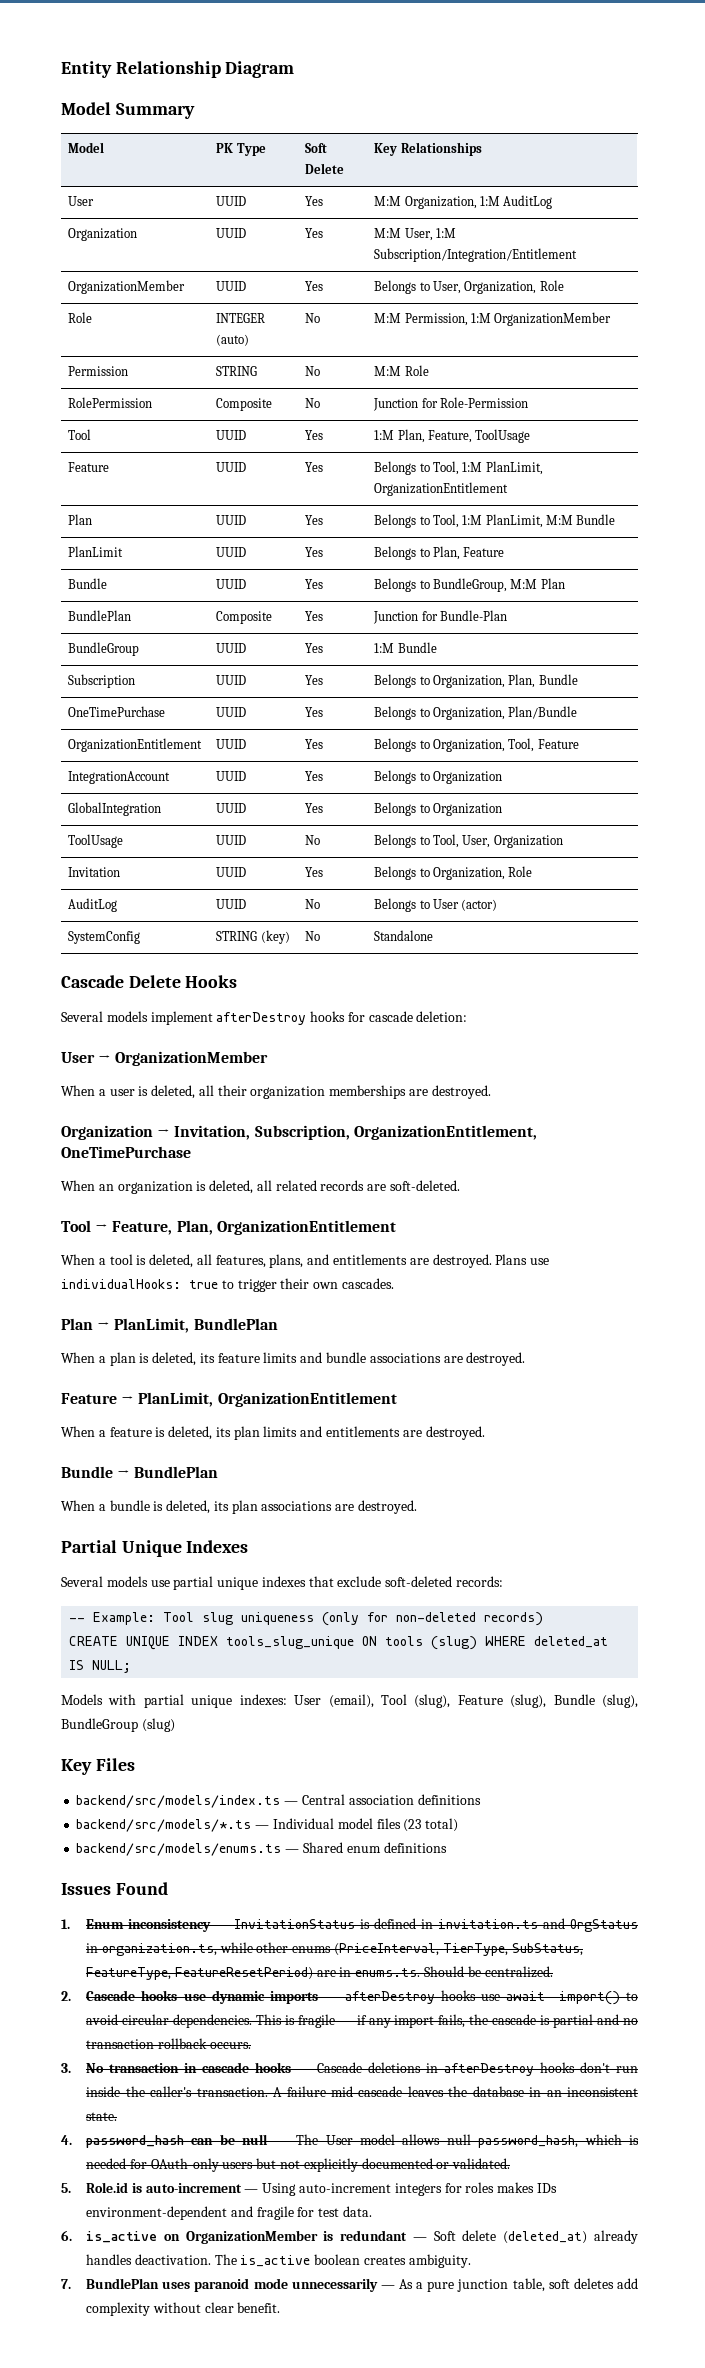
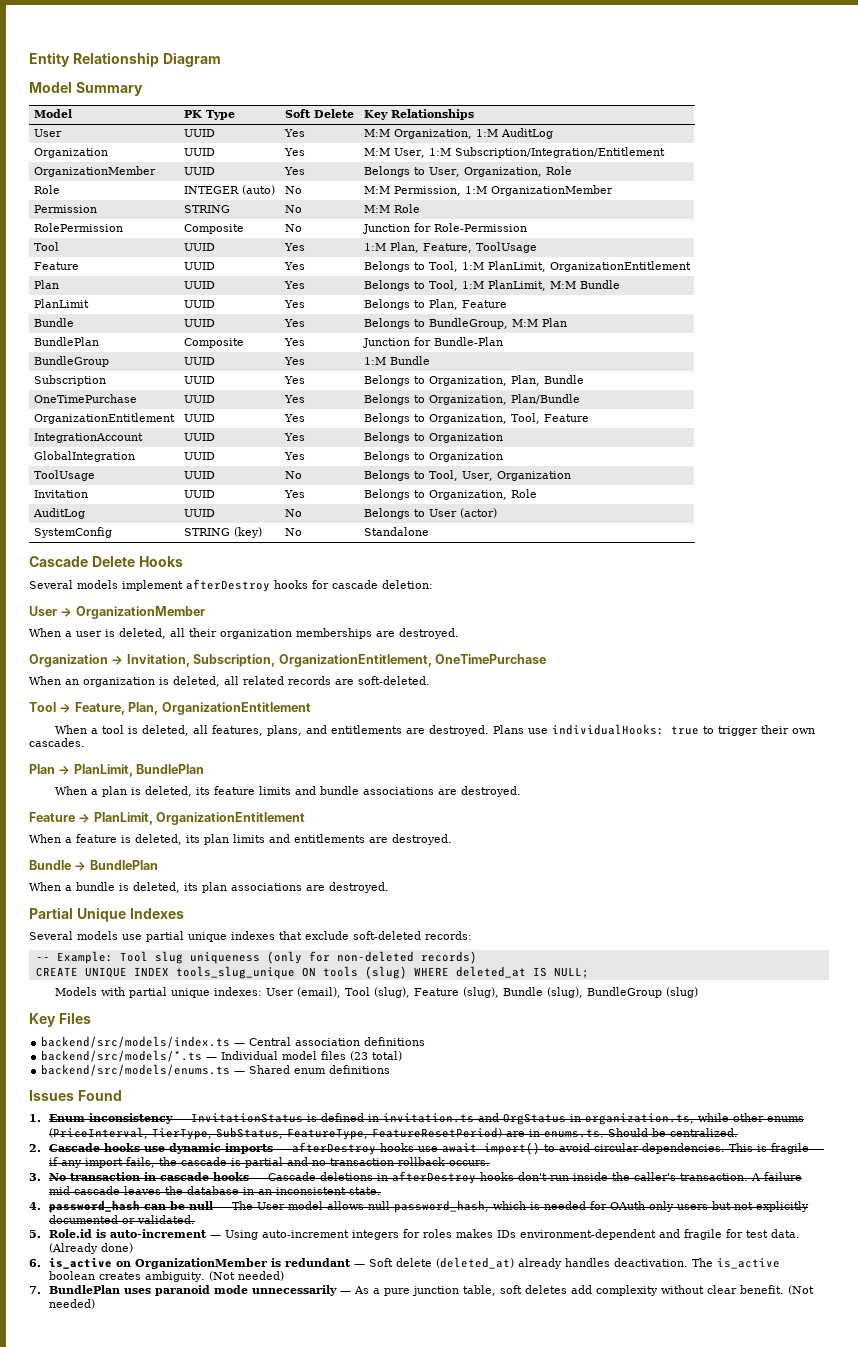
(372, 2211) none -> [49,1243,134,1254] (Already done)
(471, 2261) none -> [209,1271,285,1281] (Not needed)
(281, 2307) none -> [788,1285,815,1295] [49,1299,96,1309] (Not needed)

